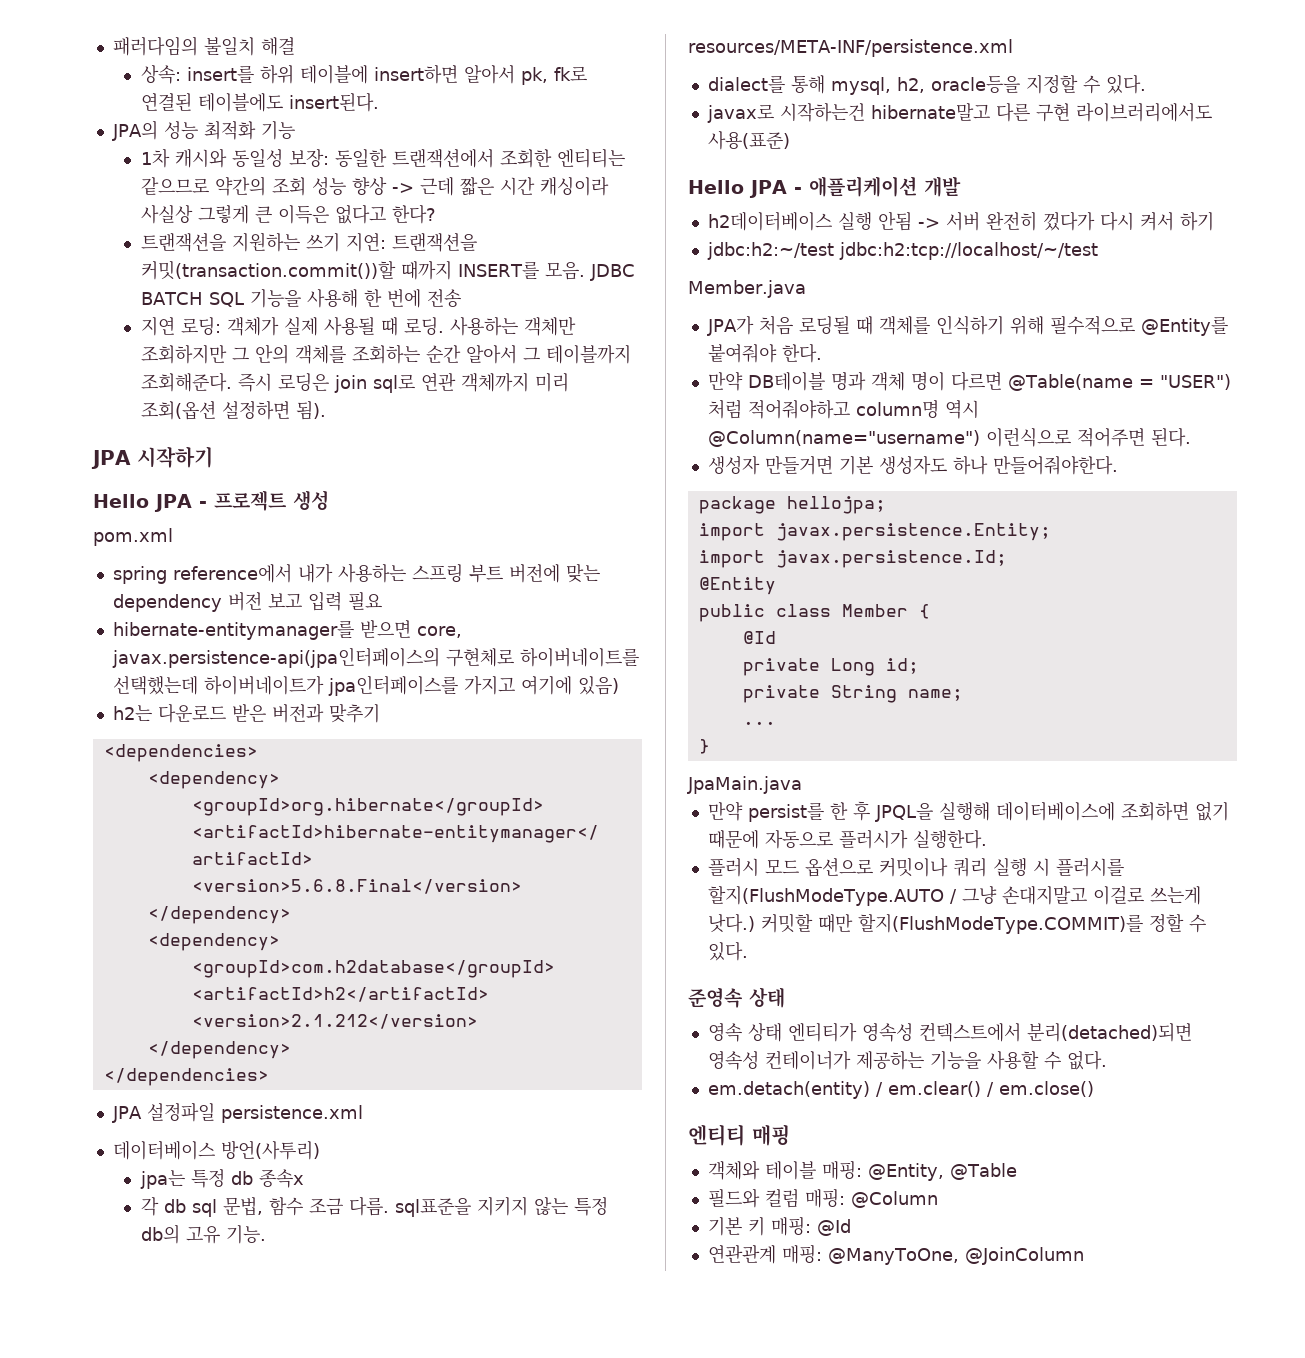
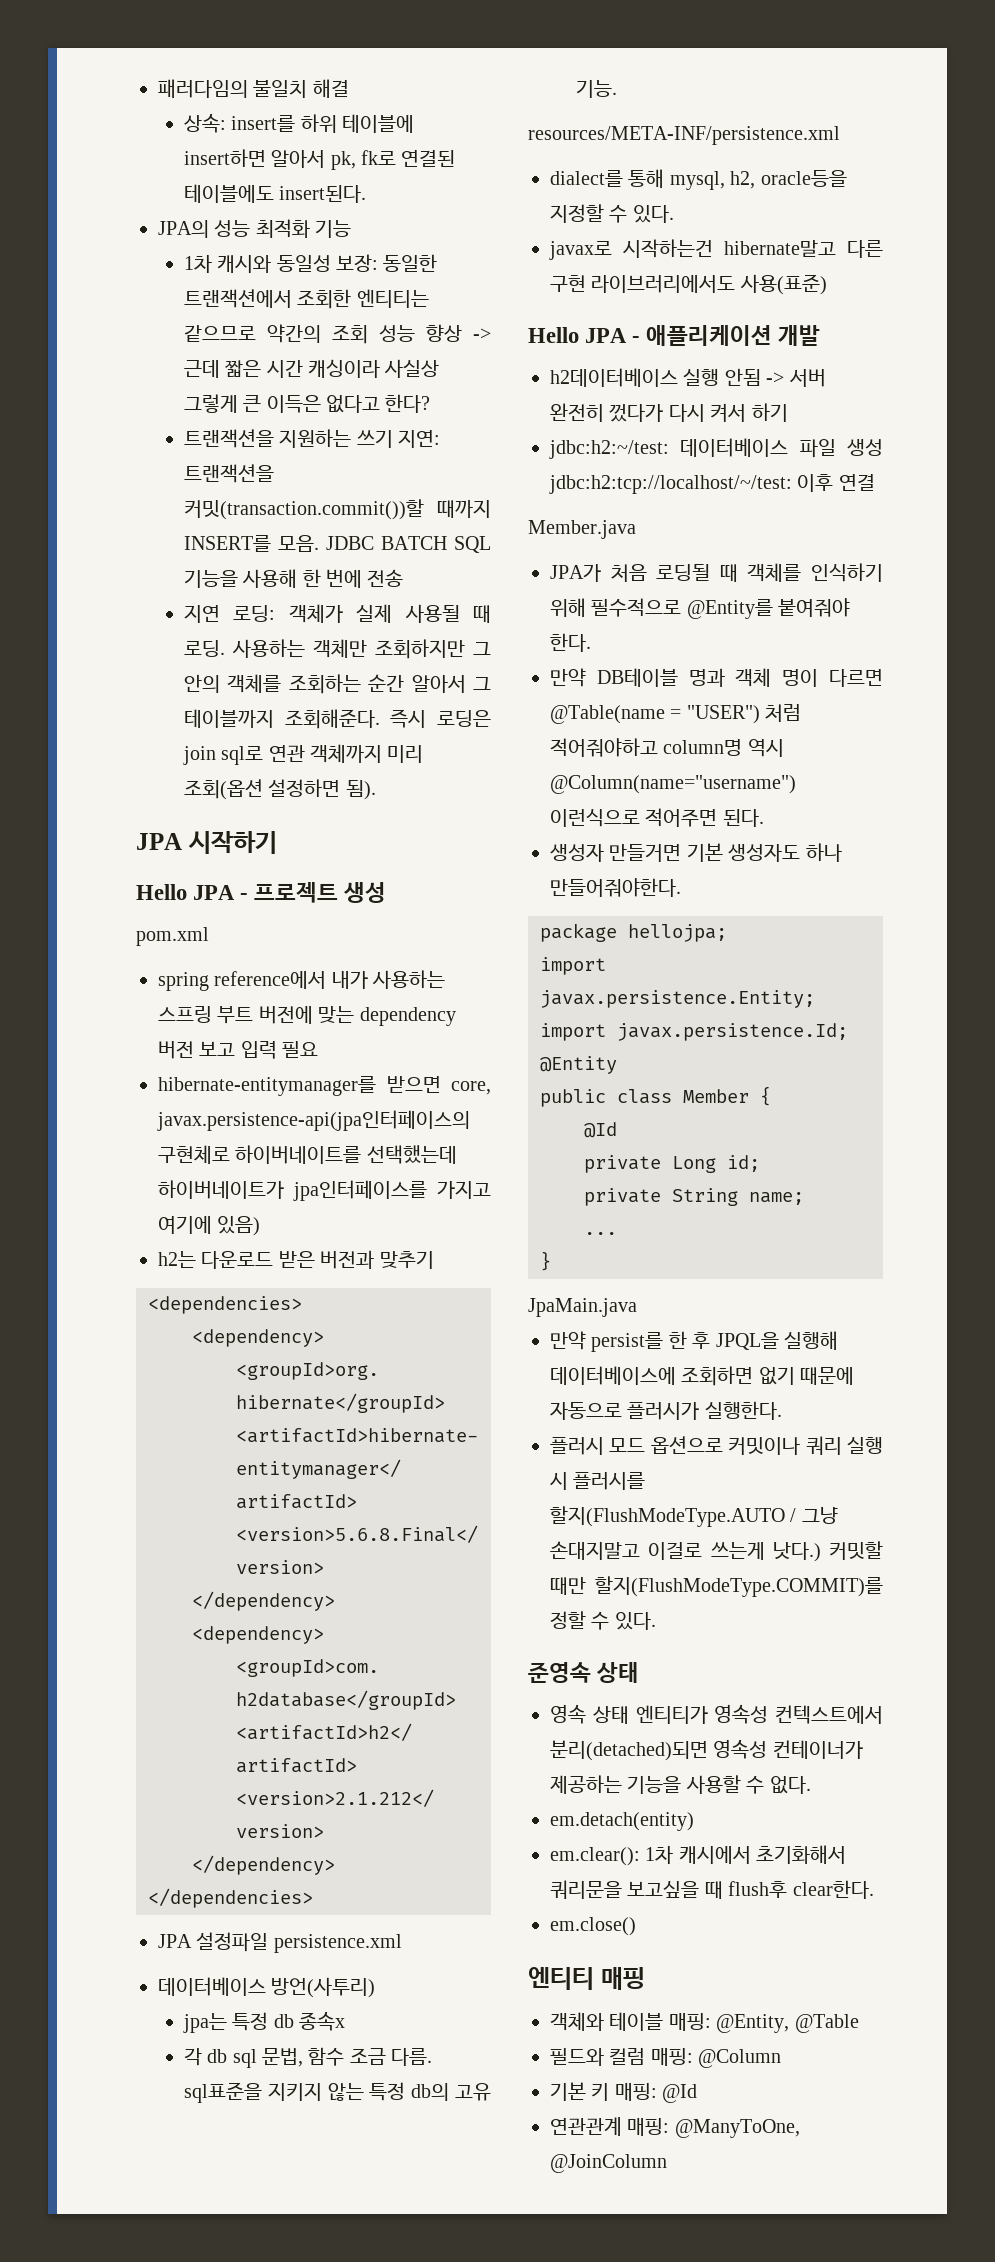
[706,242,1098,260] jdbc:h2:~/test jdbc:h2:tcp://localhost/~/test -> [549,438,883,459] [549,474,875,494] jdbc:h2:~/test: 데이터베이스 파일 생성 jdbc:h2:tcp://localhost/~/test: 이후 연결
[875,1081,994,1097] / em.clear() / -> [550,1845,847,1866] [550,1880,874,1899] // em.clear(): 1차 캐시에서 초기화해서 쿼리문을 보고싶을 때 flush후 clear한다. //

